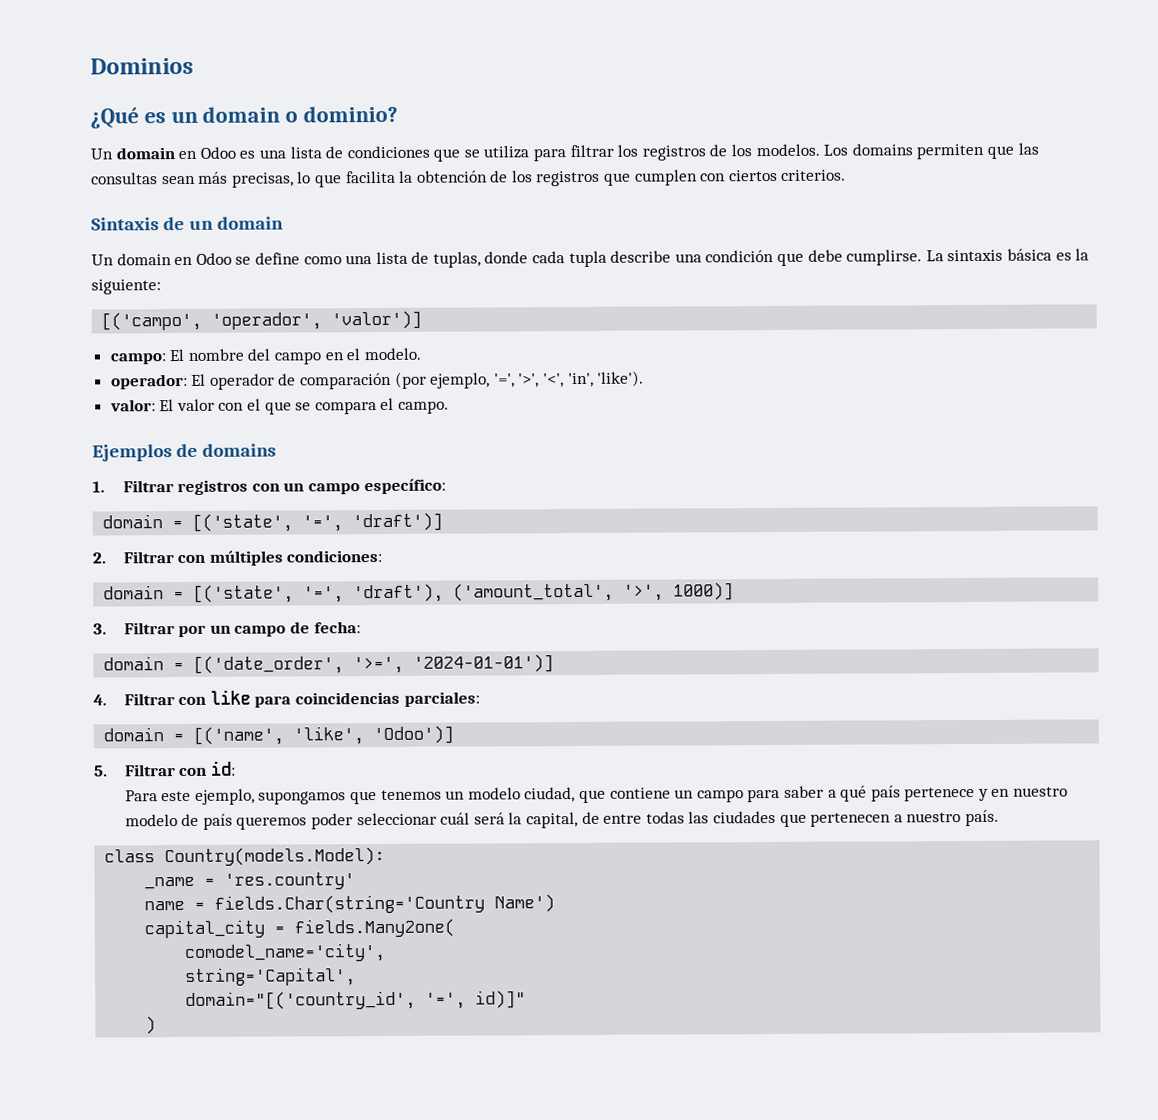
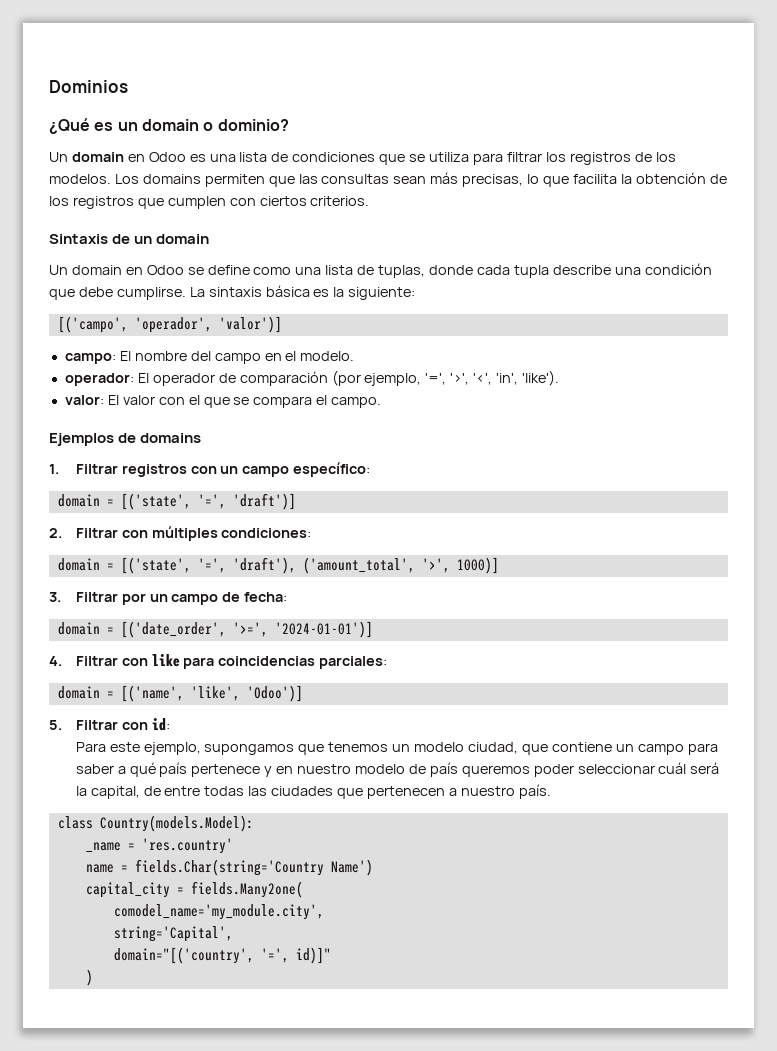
[184,942,387,962] comodel_name='city', -> [113,904,324,920] comodel_name='my_module.city',
[185,990,417,1010] domain="[('country_id', -> [113,947,254,964] domain="[('country',

